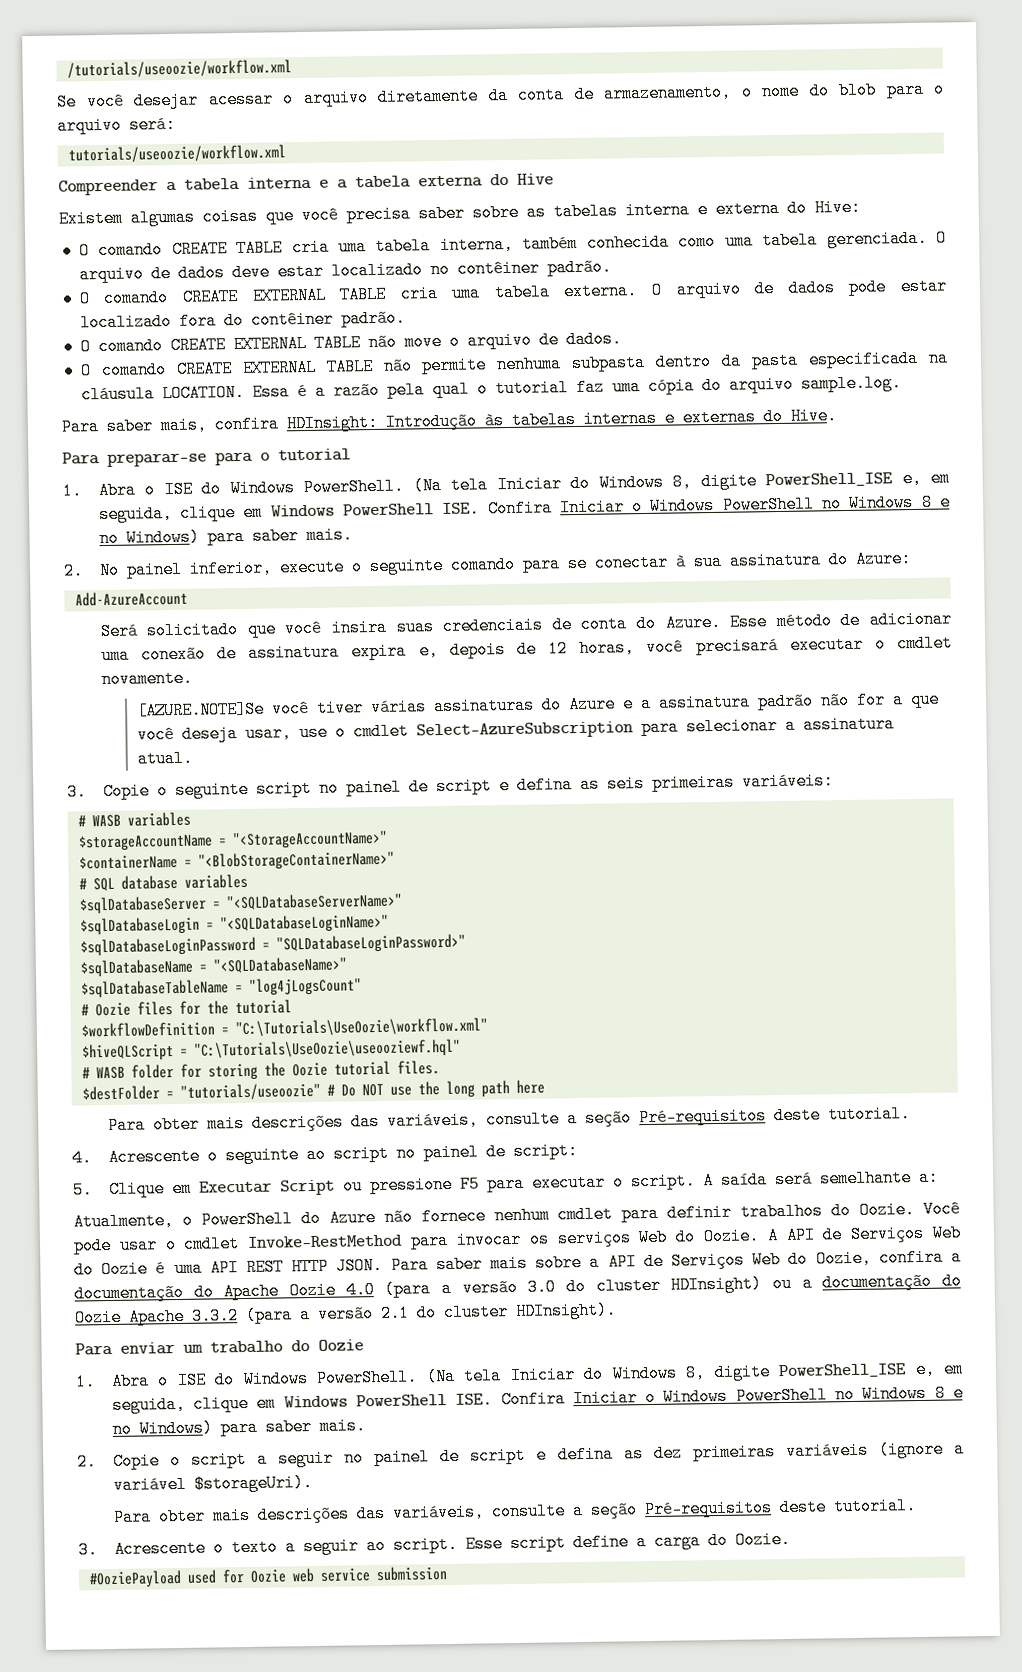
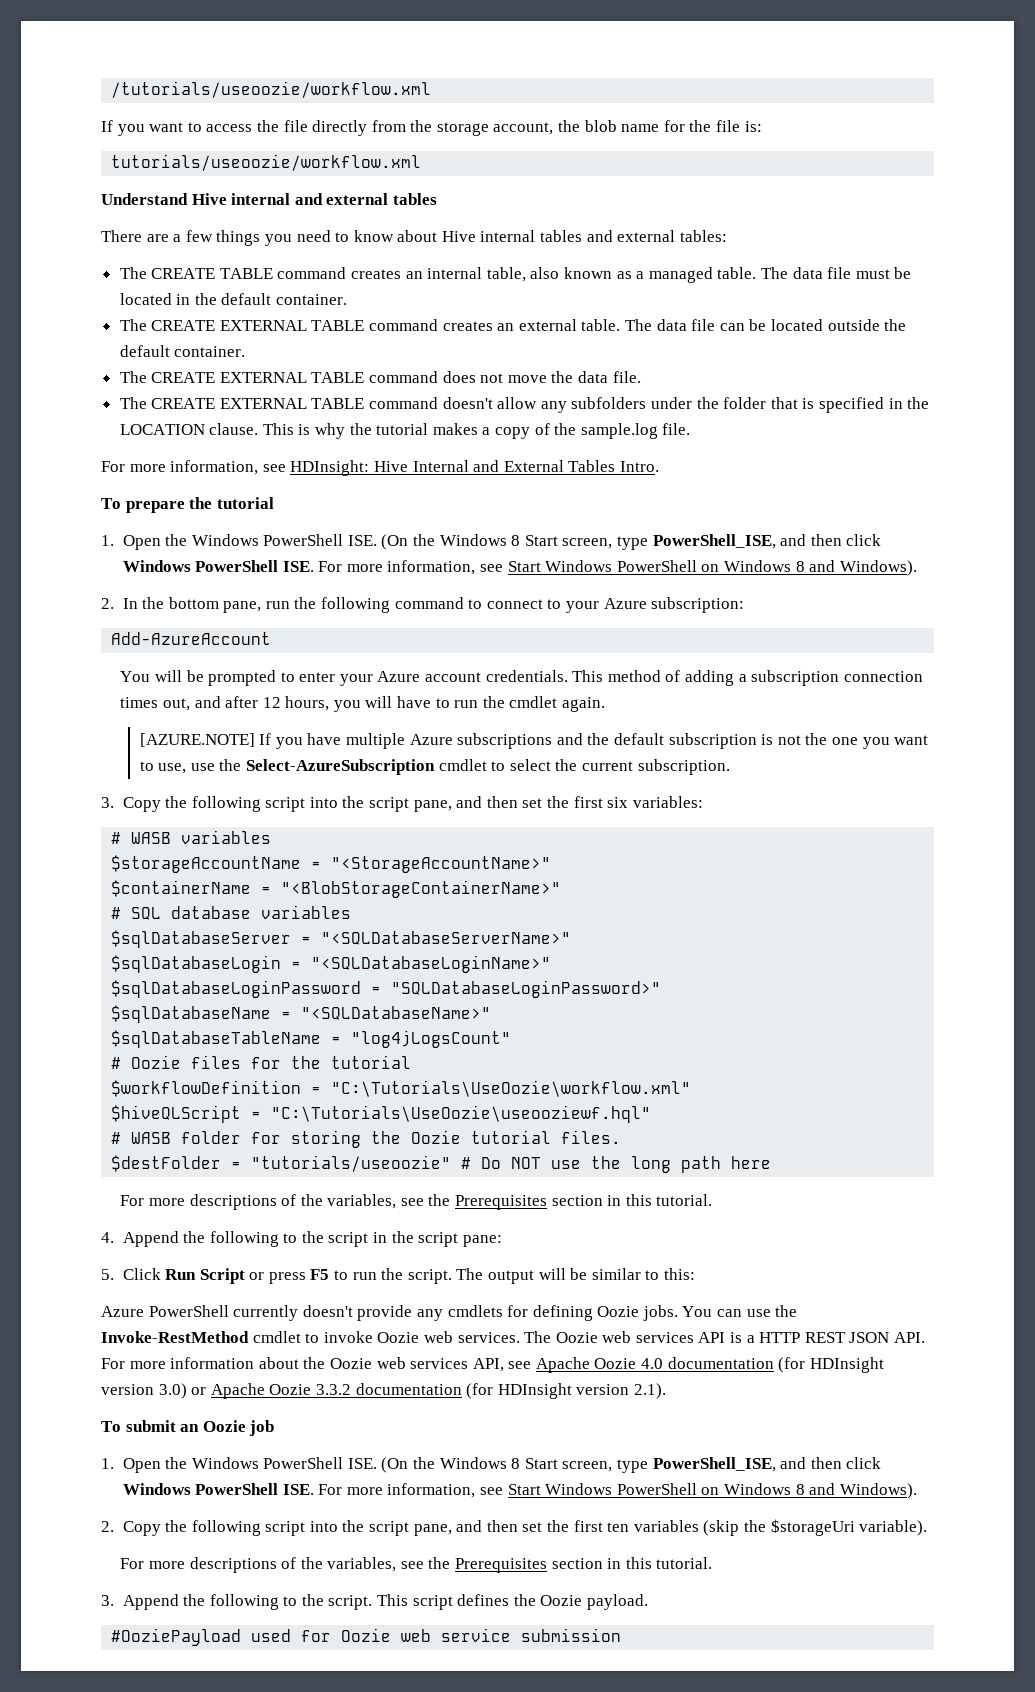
[56,80,945,111] [57,115,176,135] [67,144,286,164] [58,173,554,196] [58,198,861,228] [78,229,948,260] [78,258,612,284] [78,277,948,308] [79,309,406,332] [79,330,622,356] [79,349,949,380] [80,374,902,404] [61,407,837,436] [62,448,351,467] [62,469,950,500] [98,493,951,524] [98,526,353,548] [63,550,912,580] [74,590,188,607] [99,610,953,641] [100,634,954,665] [100,669,193,689] [136,690,941,720] [137,715,896,744] [137,749,194,768] [67,772,834,801] Se você desejar acessar o arquivo diretamente da conta de armazenamento, o nome do blob para o arquivo será: // tutorials/useoozie/workflow.xml // Compreender a tabela interna e a tabela externa do Hive // Existem algumas coisas que você precisa saber sobre as tabelas interna e externa do Hive: // O comando CREATE TABLE cria uma tabela interna, também conhecida como uma tabela gerenciada. O arquivo de dados deve estar localizado no contêiner padrão. // O comando CREATE EXTERNAL TABLE cria uma tabela externa. O arquivo de dados pode estar localizado fora do contêiner padrão. // O comando CREATE EXTERNAL TABLE não move o arquivo de dados. // O comando CREATE EXTERNAL TABLE não permite nenhuma subpasta dentro da pasta especificada na cláusula LOCATION. Essa é a razão pela qual o tutorial faz uma cópia do arquivo sample.log. // Para saber mais, confira HDInsight: Introdução às tabelas internas e externas do Hive. // Para preparar-se para o tutorial // 1. Abra o ISE do Windows PowerShell. (Na tela Iniciar do Windows 8, digite PowerShell_ISE e, em seguida, clique em Windows PowerShell ISE. Confira Iniciar o Windows PowerShell no Windows 8 e no Windows) para saber mais. // 2. No painel inferior, execute o seguinte comando para se conectar à sua assinatura do Azure: // Add-AzureAccount // Será solicitado que você insira suas credenciais de conta do Azure. Esse método de adicionar uma conexão de assinatura expira e, depois de 12 horas, você precisará executar o cmdlet novamente. // [AZURE.NOTE]Se você tiver várias assinaturas do Azure e a assinatura padrão não for a que você deseja usar, use o cmdlet Select-AzureSubscription para selecionar a assinatura atual. // 3. Copie o seguinte script no painel de script e defina as seis primeiras variáveis: -> [101,120,762,136] [111,154,422,171] [101,193,437,205] [101,230,727,246] [119,267,912,283] [119,293,348,305] [119,319,907,331] [119,345,246,357] [119,371,641,383] [119,397,930,413] [119,423,691,439] [101,460,659,476] [101,497,274,513] [101,534,882,550] [122,560,917,576] [101,597,745,613] [111,632,272,645] [120,670,923,686] [120,696,605,712] [139,733,929,749] [139,759,730,775] [101,796,703,812] If you want to access the file directly from the storage account, the blob name for the file is: // tutorials/useoozie/workflow.xml // Understand Hive internal and external tables // There are a few things you need to know about Hive internal tables and external tables: // The CREATE TABLE command creates an internal table, also known as a managed table. The data file must be located in the default container. // The CREATE EXTERNAL TABLE command creates an external table. The data file can be located outside the default container. // The CREATE EXTERNAL TABLE command does not move the data file. // The CREATE EXTERNAL TABLE command doesn't allow any subfolders under the folder that is specified in the LOCATION clause. This is why the tutorial makes a copy of the sample.log file. // For more information, see HDInsight: Hive Internal and External Tables Intro. // To prepare the tutorial // 1. Open the Windows PowerShell ISE. (On the Windows 8 Start screen, type PowerShell_ISE, and then click Windows PowerShell ISE. For more information, see Start Windows PowerShell on Windows 8 and Windows). // 2. In the bottom pane, run the following command to connect to your Azure subscription: // Add-AzureAccount // You will be prompted to enter your Azure account credentials. This method of adding a subscription connection times out, and after 12 hours, you will have to run the cmdlet again. // [AZURE.NOTE] If you have multiple Azure subscriptions and the default subscription is not the one you want to use, use the Select-AzureSubscription cmdlet to select the current subscription. // 3. Copy the following script into the script pane, and then set the first six variables:
[107,1105,911,1135] [72,1142,578,1167] [73,1168,939,1199] [73,1200,961,1231] [73,1224,962,1255] [74,1248,963,1279] [74,1272,962,1303] [74,1301,617,1327] [75,1339,364,1356] [75,1360,964,1391] [111,1384,964,1414] [111,1417,366,1438] [77,1440,966,1471] [112,1474,313,1494] [112,1497,917,1526] [78,1530,791,1559] Para obter mais descrições das variáveis, consulte a seção Pré-requisitos deste tutorial. // 4. Acrescente o seguinte ao script no painel de script: // 5. Clique em Executar Script ou pressione F5 para executar o script. A saída será semelhante a: // Atualmente, o PowerShell do Azure não fornece nenhum cmdlet para definir trabalhos do Oozie. Você pode usar o cmdlet Invoke-RestMethod para invocar os serviços Web do Oozie. A API de Serviços Web do Oozie é uma API REST HTTP JSON. Para saber mais sobre a API de Serviços Web do Oozie, confira a documentação do Apache Oozie 4.0 (para a versão 3.0 do cluster HDInsight) ou a documentação do Oozie Apache 3.3.2 (para a versão 2.1 do cluster HDInsight). // Para enviar um trabalho do Oozie // 1. Abra o ISE do Windows PowerShell. (Na tela Iniciar do Windows 8, digite PowerShell_ISE e, em seguida, clique em Windows PowerShell ISE. Confira Iniciar o Windows PowerShell no Windows 8 e no Windows) para saber mais. // 2. Copie o script a seguir no painel de script e defina as dez primeiras variáveis (ignore a variável $storageUri). // Para obter mais descrições das variáveis, consulte a seção Pré-requisitos deste tutorial. // 3. Acrescente o texto a seguir ao script. Esse script define a carga do Oozie. -> [120,1194,713,1210] [101,1231,502,1247] [101,1268,695,1284] [101,1305,798,1321] [101,1331,926,1343] [101,1357,884,1373] [101,1383,666,1399] [101,1420,275,1436] [101,1457,882,1473] [122,1483,917,1499] [101,1519,928,1536] [120,1557,713,1573] [101,1594,648,1610] For more descriptions of the variables, see the Prerequisites section in this tutorial. // 4. Append the following to the script in the script pane: // 5. Click Run Script or press F5 to run the script. The output will be similar to this: // Azure PowerShell currently doesn't provide any cmdlets for defining Oozie jobs. You can use the Invoke-RestMethod cmdlet to invoke Oozie web services. The Oozie web services API is a HTTP REST JSON API. For more information about the Oozie web services API, see Apache Oozie 4.0 documentation (for HDInsight version 3.0) or Apache Oozie 3.3.2 documentation (for HDInsight version 2.1). // To submit an Oozie job // 1. Open the Windows PowerShell ISE. (On the Windows 8 Start screen, type PowerShell_ISE, and then click Windows PowerShell ISE. For more information, see Start Windows PowerShell on Windows 8 and Windows). // 2. Copy the following script into the script pane, and then set the first ten variables (skip the $storageUri variable). // For more descriptions of the variables, see the Prerequisites section in this tutorial. // 3. Append the following to the script. This script defines the Oozie payload.

